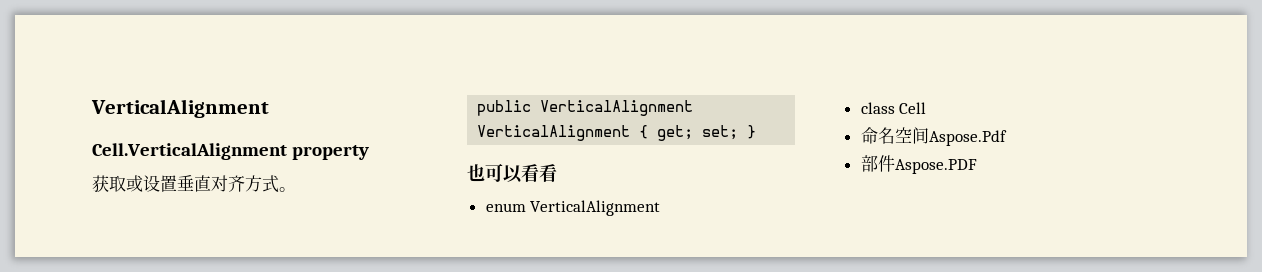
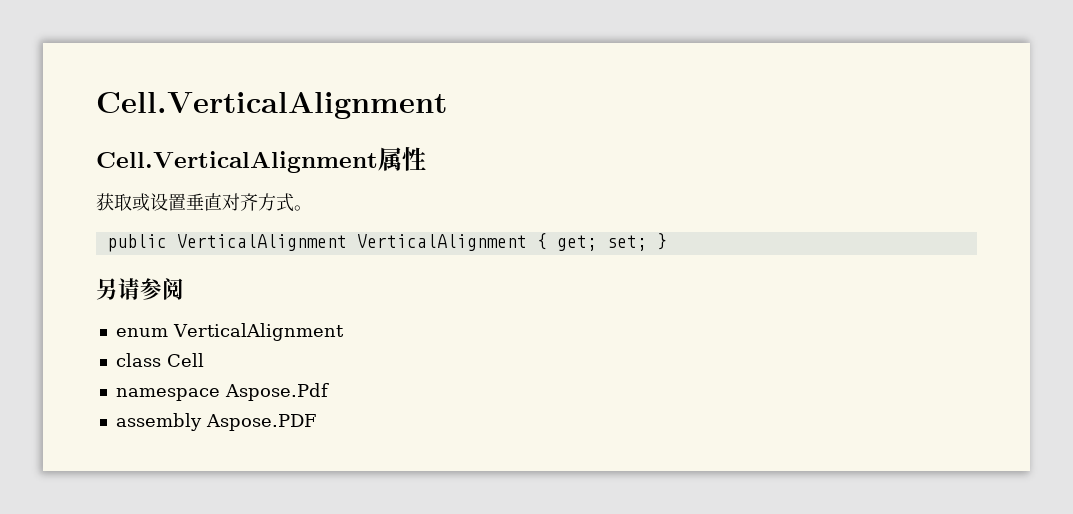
[91,99,269,118] [92,143,369,160] VerticalAlignment // Cell.VerticalAlignment property -> [96,92,447,119] [96,147,426,173] Cell.VerticalAlignment // Cell.VerticalAlignment属性
[467,163,557,183] 也可以看看 -> [96,278,184,300] 另请参阅
[860,127,929,144] 命名空间 -> [115,388,220,401] namespace
[860,155,895,172] 部件 -> [115,413,202,431] assembly

